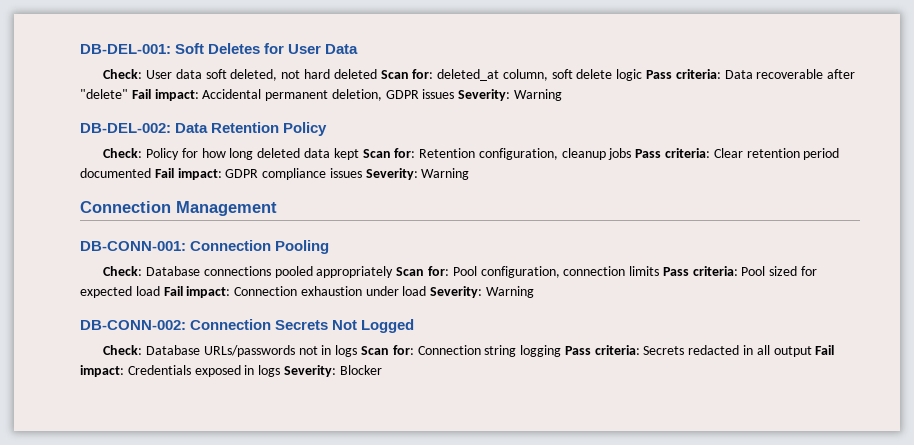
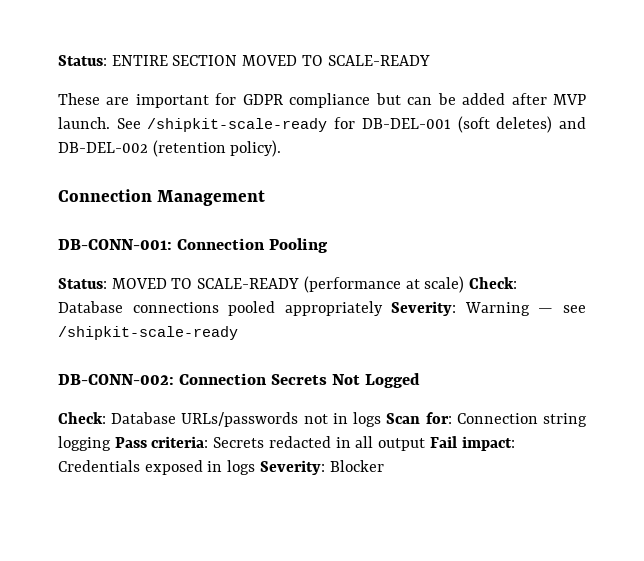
[80,43,359,54] [103,69,856,81] [80,89,563,101] [80,122,328,136] [103,148,840,160] [80,168,470,180] DB-DEL-001: Soft Deletes for User Data // Check: User data soft deleted, not hard deleted Scan for: deleted_at column, soft delete logic Pass criteria: Data recoverable after "delete" Fail impact: Accidental permanent deletion, GDPR issues Severity: Warning // DB-DEL-002: Data Retention Policy // Check: Policy for how long deleted data kept Scan for: Retention configuration, cleanup jobs Pass criteria: Clear retention period documented Fail impact: GDPR compliance issues Severity: Warning -> [58,55,430,66] [58,93,586,108] [58,116,586,133] [58,140,282,157] Status: ENTIRE SECTION MOVED TO SCALE-READY // These are important for GDPR compliance but can be added after MVP launch. See /shipkit-scale-ready for DB-DEL-001 (soft deletes) and DB-DEL-002 (retention policy).
(330, 247) none -> [58,276,465,293] Status: MOVED TO SCALE-READY (performance at scale)
[396,266,818,278] [80,286,535,298] Scan for: Pool configuration, connection limits Pass criteria: Pool sized for expected load Fail impact: Connection exhaustion under load Severity: Warning -> [391,301,586,316] [58,326,238,340] Severity: Warning — see /shipkit-scale-ready

